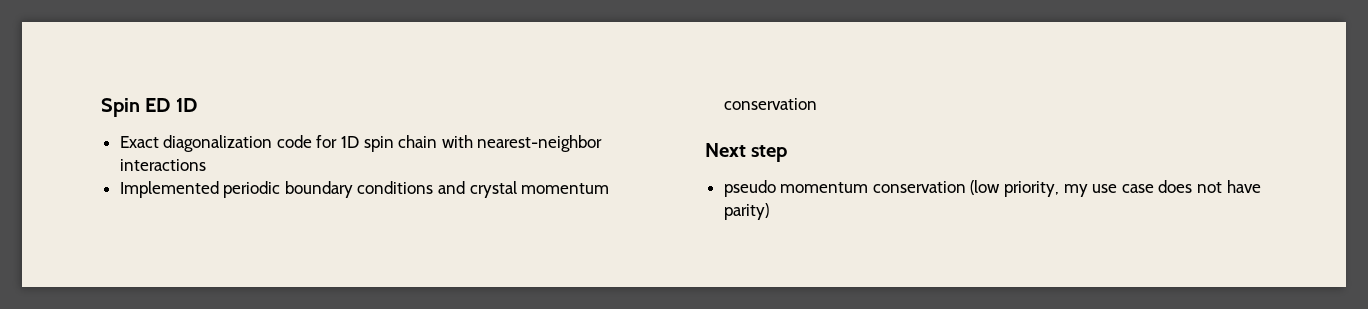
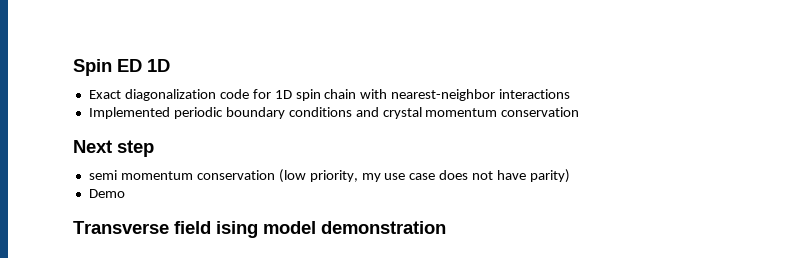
[723,180,776,197] pseudo -> [88,170,117,180] semi
(769, 211) none -> [88,189,125,198] [73,221,446,238] // Demo // Transverse field ising model demonstration

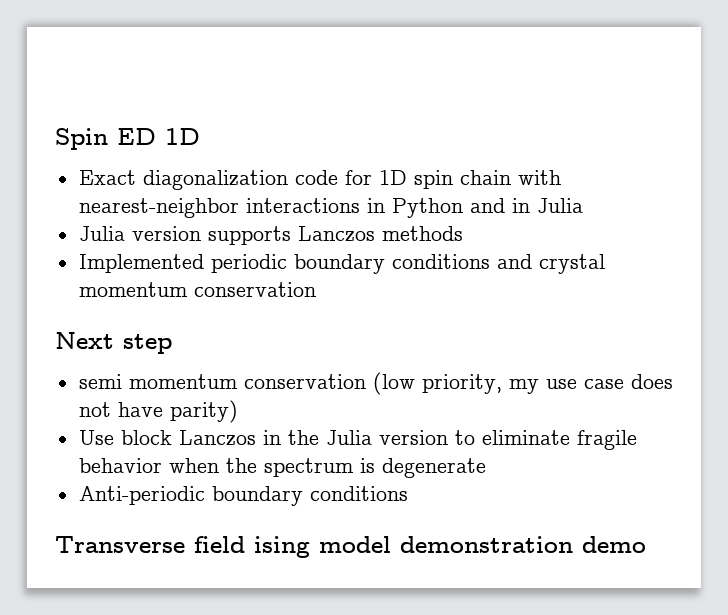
(571, 94) none -> [366,198,583,218] [78,226,463,245] in Python and in Julia // Julia version supports Lanczos methods
[88,189,125,198] Demo -> [78,430,637,450] [78,458,486,478] [78,486,408,506] Use block Lanczos in the Julia version to eliminate fragile behavior when the spectrum is degenerate // Anti-periodic boundary conditions
(446, 227) none -> [582,536,646,553] demo

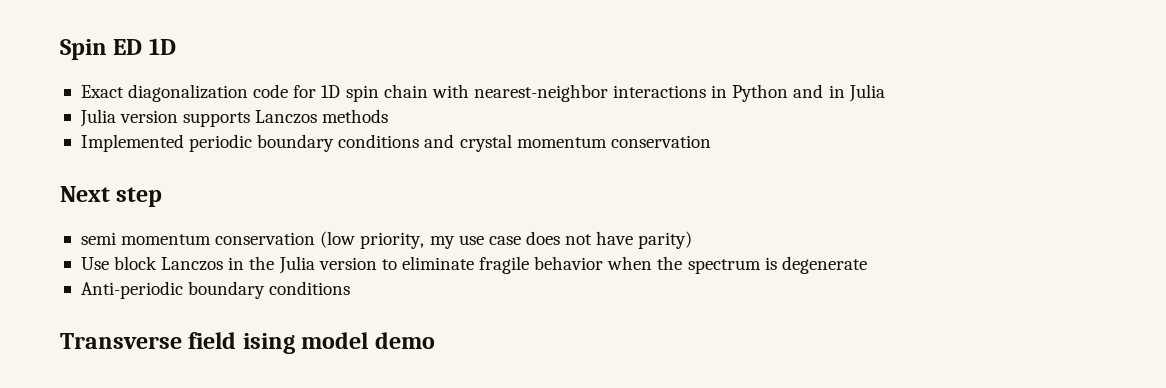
[400,536,573,553] demonstration -> (369, 340) none

